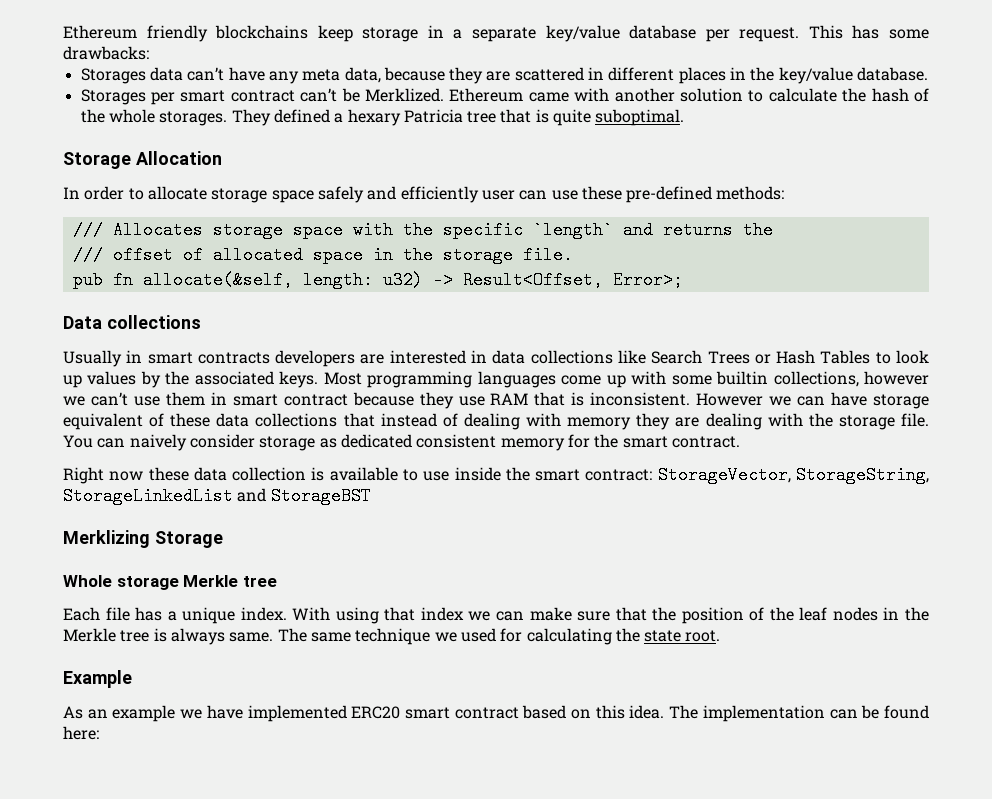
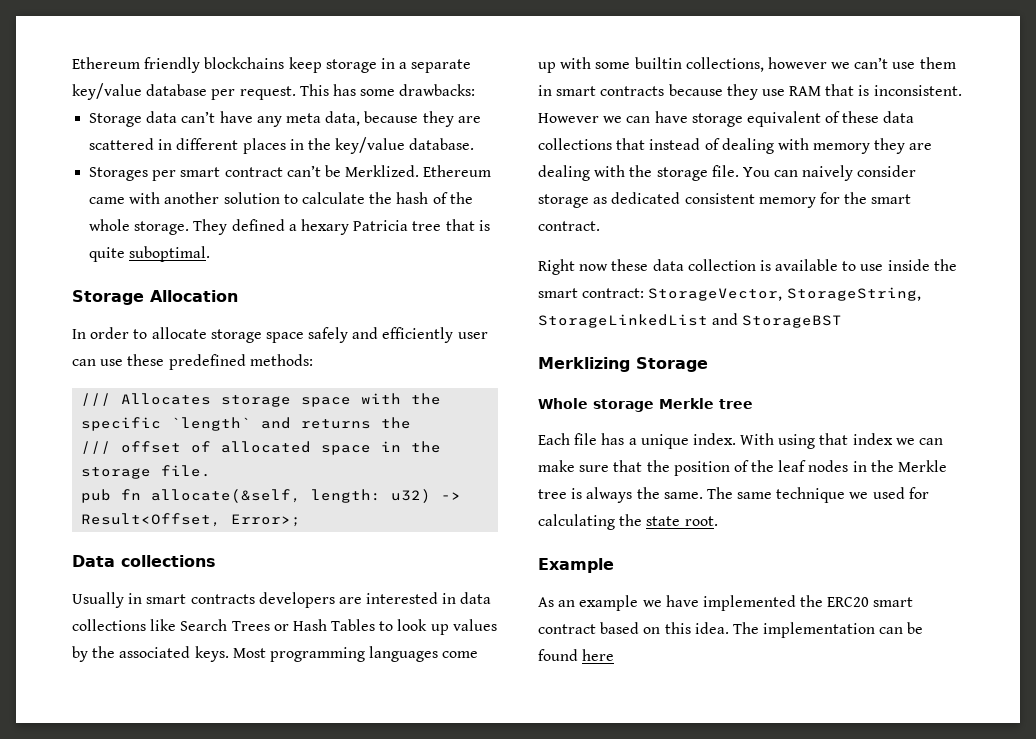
[80,68,146,84] Storages -> [89,113,143,127] Storage
[159,111,228,126] storages. -> [134,221,190,235] storage.
[626,186,713,203] pre-defined -> [168,354,246,370] predefined
[283,394,348,406] contract -> [600,86,665,96] contracts
(225, 636) none -> [636,487,660,499] the
(347, 713) none -> [800,595,824,607] the
[63,726,99,740] here: -> [582,649,615,661] here

